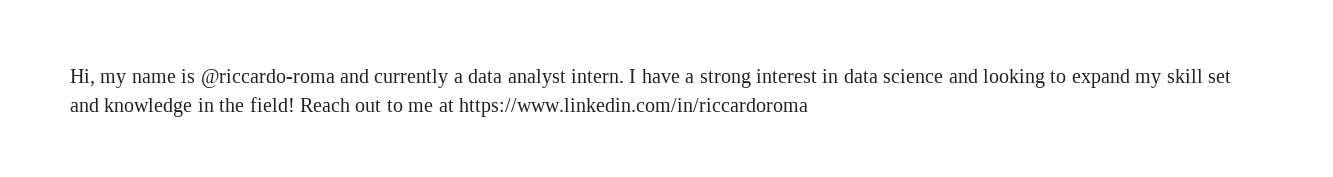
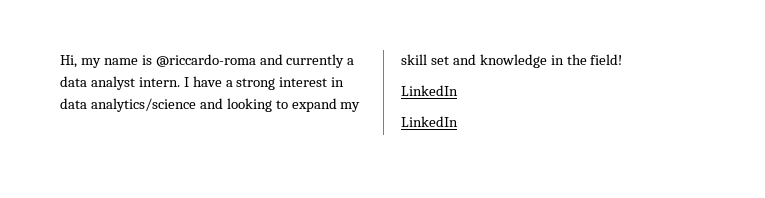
[883,69,944,83] science -> [90,98,196,112] analytics/science
[300,98,808,117] Reach out to me at https://www.linkedin.com/in/riccardoroma -> [401,85,458,96] [401,116,458,127] // LinkedIn // LinkedIn

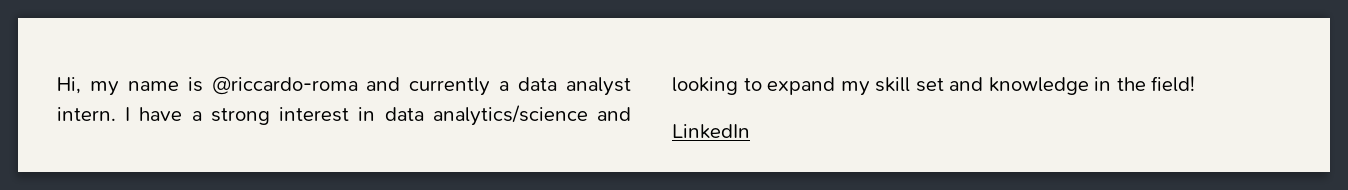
[401,116,458,127] // LinkedIn -> (750, 131) none

